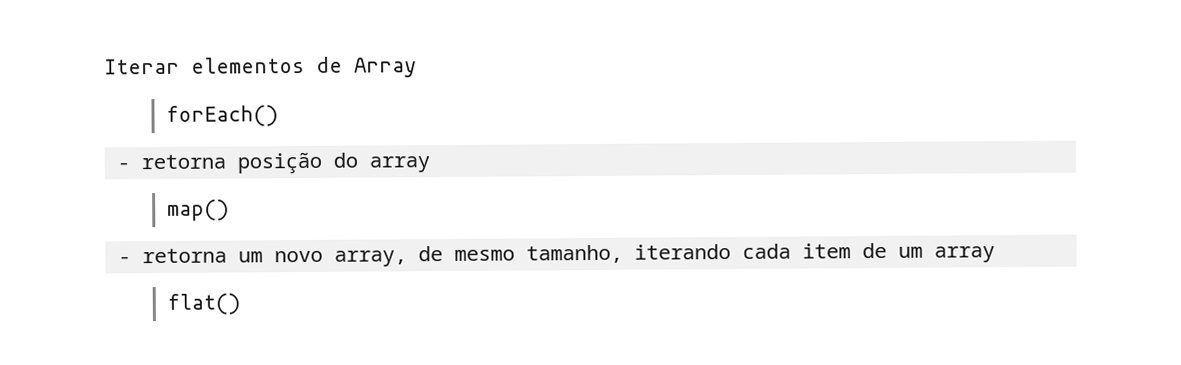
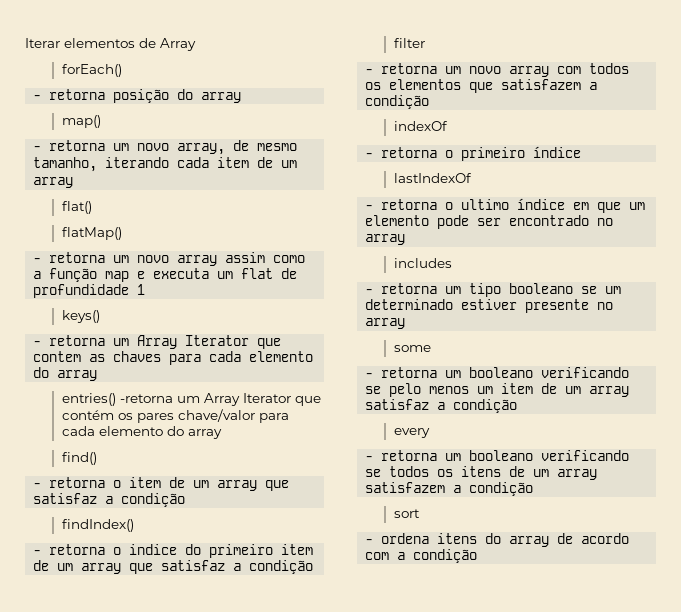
(241, 304) none -> [61,227,122,240] [33,252,306,266] [33,268,298,282] [33,284,146,298] [61,310,100,323] [33,335,282,349] [33,351,314,365] [33,367,98,381] [61,393,321,406] [61,409,289,423] [61,426,222,439] [61,452,97,465] [33,477,290,491] [33,493,186,507] [61,519,134,532] [33,544,314,558] [33,560,314,574] [393,38,425,48] [365,63,630,77] [365,79,598,93] [365,95,430,109] [393,121,448,131] [365,146,582,161] [393,173,472,183] [365,198,646,213] [365,215,614,229] [365,234,406,245] [393,258,452,268] [365,283,622,297] [365,299,614,313] [365,318,406,329] [393,345,431,352] [365,367,630,378] [365,383,630,397] [365,399,518,413] [393,428,430,438] [365,450,630,461] [365,466,598,480] [365,482,534,496] [393,509,420,518] [365,533,630,547] [365,549,478,563] // flatMap() // - retorna um novo array assim como a função map e executa um flat de profundidade 1 // keys() // - retorna um Array Iterator que contem as chaves para cada elemento do array // entries() -retorna um Array Iterator que contém os pares chave/valor para cada elemento do array // find() // - retorna o item de um array que satisfaz a condição // findIndex() // - retorna o indice do primeiro item de um array que satisfaz a condição // filter // - retorna um novo array com todos os elementos que satisfazem a condição // indexOf // - retorna o primeiro índice // lastIndexOf // - retorna o ultimo índice em que um elemento pode ser encontrado no array // includes // - retorna um tipo booleano se um determinado estiver presente no array // some // - retorna um booleano verificando se pelo menos um item de um array satisfaz a condição // every // - retorna um booleano verificando se todos os itens de um array satisfazem a condição // sort // - ordena itens do array de acordo com a condição

